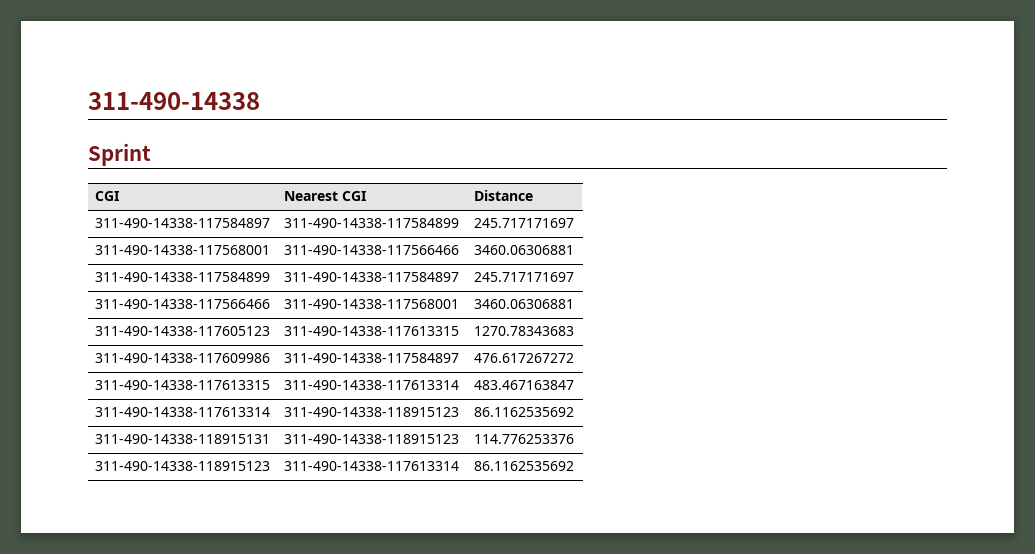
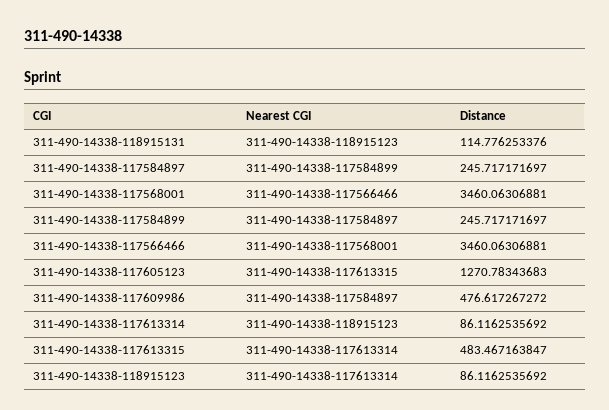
(533, 195) none -> [32,137,185,146] [245,137,398,146] [459,137,547,146] // 311-490-14338-118915131 | 311-490-14338-118915123 | 114.776253376
(574, 358) none -> [32,319,185,328] [245,319,398,328] [459,319,547,328] // 311-490-14338-117613314 | 311-490-14338-118915123 | 86.1162535692
[94,407,270,417] [283,407,459,417] [473,407,574,417] [94,434,270,444] [283,434,459,444] [473,434,574,444] // 311-490-14338-117613314 | 311-490-14338-118915123 | 86.1162535692 // 311-490-14338-118915131 | 311-490-14338-118915123 | 114.776253376 -> (547, 349) none

